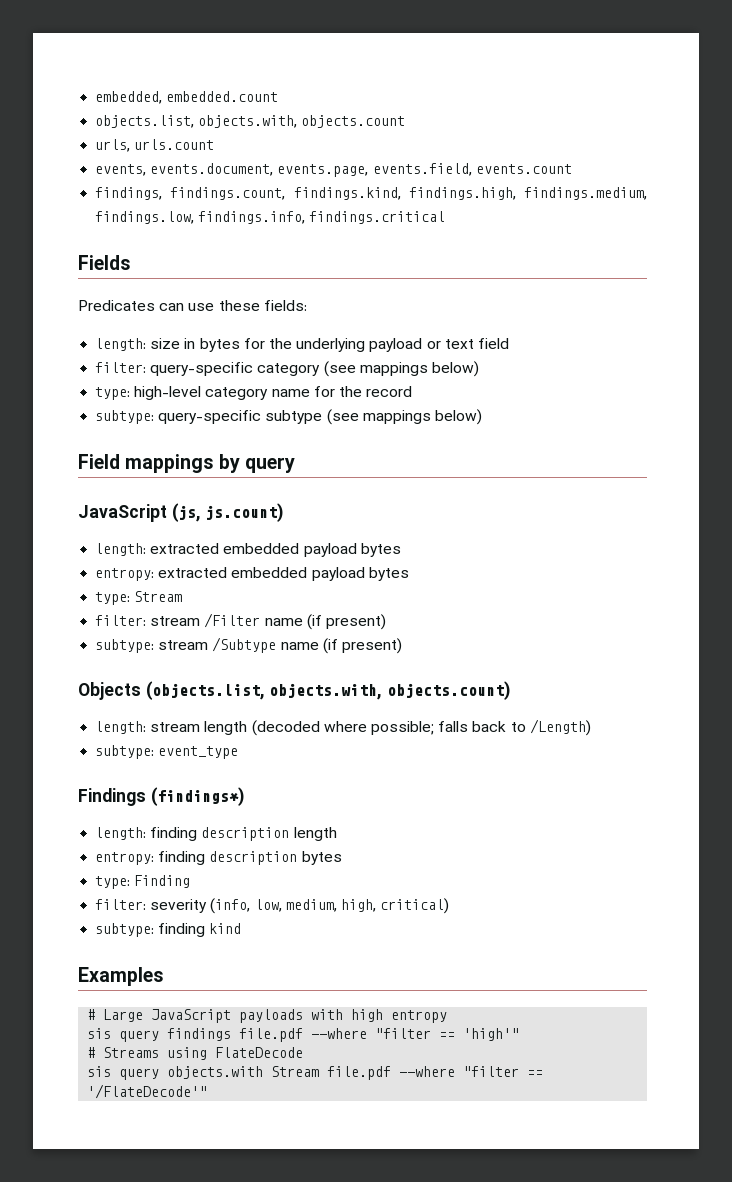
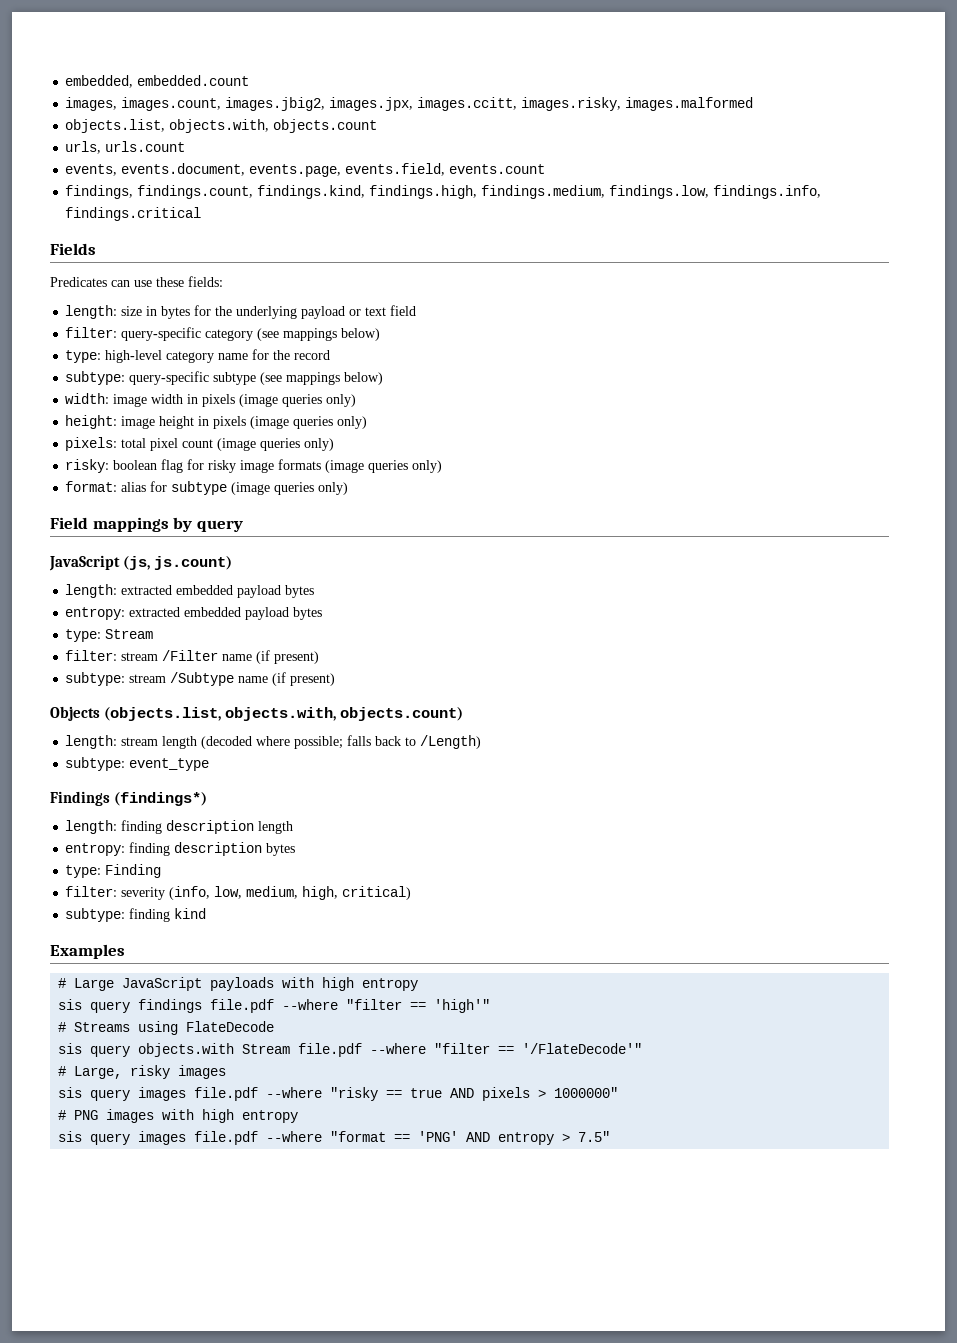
(279, 96) none -> [65,97,754,111] // images, images.count, images.jbig2, images.jpx, images.ccitt, images.risky, images.malformed
(482, 417) none -> [65,393,357,407] [65,415,368,429] [65,437,335,451] [65,459,443,473] [65,481,349,495] // width: image width in pixels (image queries only) // height: image height in pixels (image queries only) // pixels: total pixel count (image queries only) // risky: boolean flag for risky image formats (image queries only) // format: alias for subtype (image queries only)
(208, 1091) none -> [58,1065,227,1079] [58,1087,619,1101] [58,1109,299,1123] [58,1131,611,1145] // # Large, risky images // sis query images file.pdf --where "risky == true AND pixels > 1000000" // # PNG images with high entropy // sis query images file.pdf --where "format == 'PNG' AND entropy > 7.5"

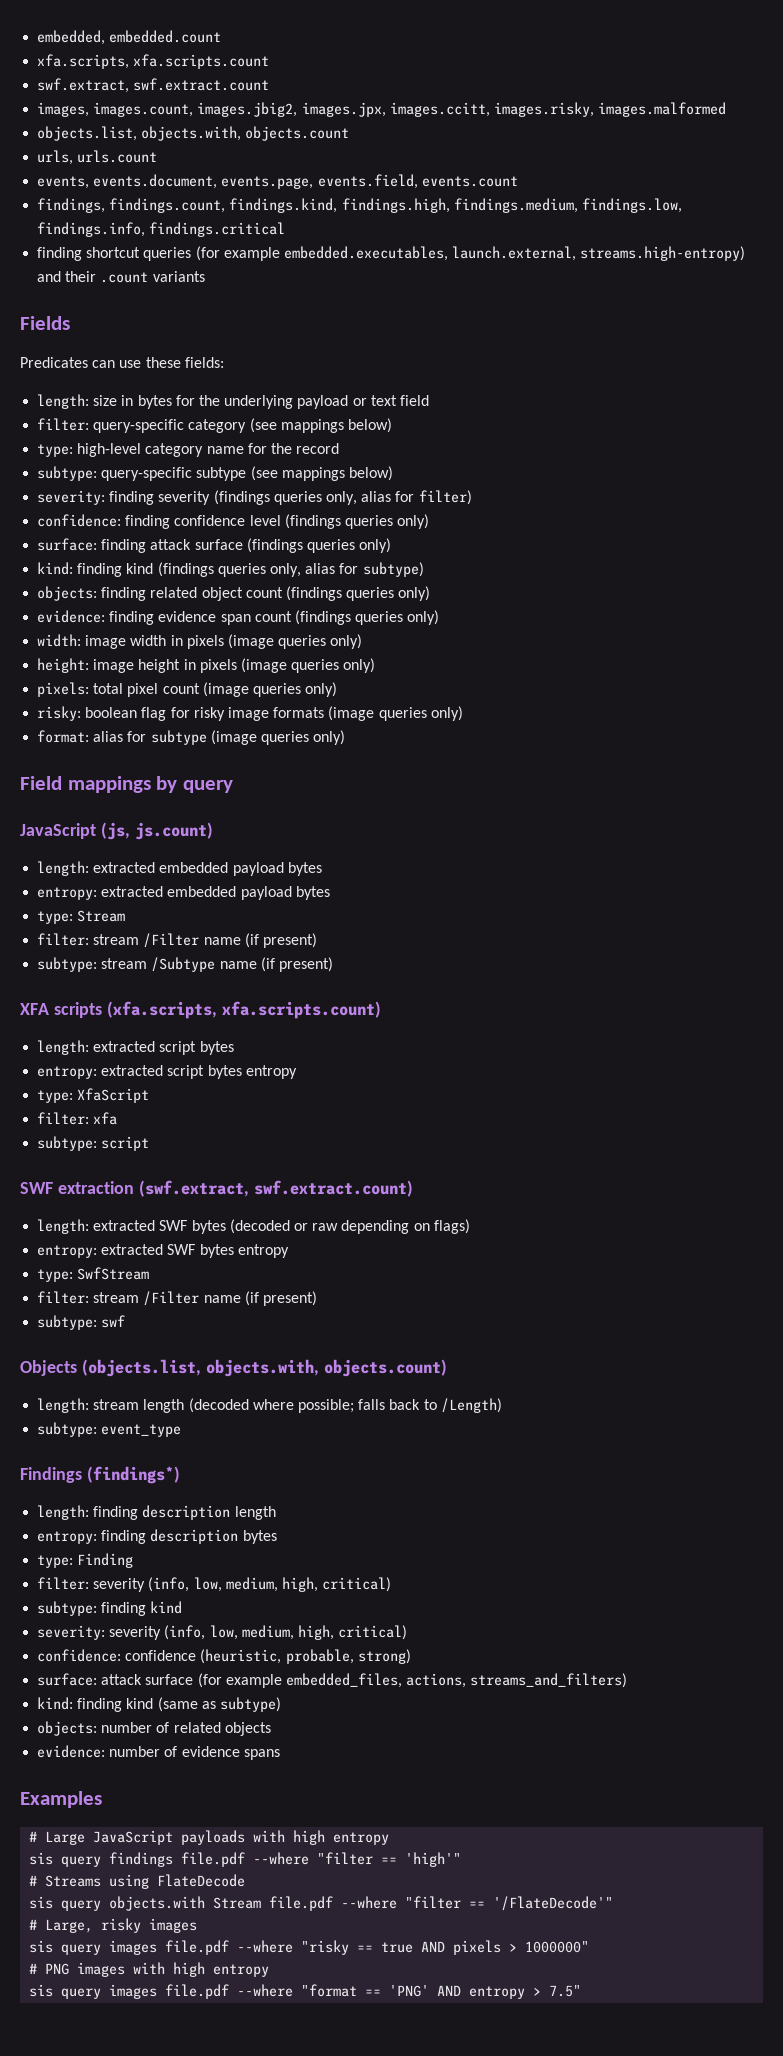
(250, 80) none -> [37,54,270,69] [37,78,270,93] // xfa.scripts, xfa.scripts.count // swf.extract, swf.extract.count
(202, 214) none -> [37,246,746,261] [37,271,205,283] // finding shortcut queries (for example embedded.executables, launch.external, streams.high-entropy) and their .count variants
(384, 378) none -> [37,490,472,505] [37,514,430,529] [37,538,392,553] [37,562,424,577] [37,586,431,601] [37,610,440,625] // severity: finding severity (findings queries only, alias for filter) // confidence: finding confidence level (findings queries only) // surface: finding attack surface (findings queries only) // kind: finding kind (findings queries only, alias for subtype) // objects: finding related object count (findings queries only) // evidence: finding evidence span count (findings queries only)
(336, 679) none -> [20,1001,381,1019] [37,1040,234,1055] [37,1065,297,1079] [37,1088,150,1103] [37,1112,118,1125] [37,1136,150,1151] [20,1180,413,1197] [37,1219,470,1234] [37,1244,289,1258] [37,1267,150,1282] [37,1291,317,1306] [37,1315,126,1330] // XFA scripts (xfa.scripts, xfa.scripts.count) // length: extracted script bytes // entropy: extracted script bytes entropy // type: XfaScript // filter: xfa // subtype: script // SWF extraction (swf.extract, swf.extract.count) // length: extracted SWF bytes (decoded or raw depending on flags) // entropy: extracted SWF bytes entropy // type: SwfStream // filter: stream /Filter name (if present) // subtype: swf
(207, 913) none -> [37,1625,408,1640] [37,1649,411,1664] [37,1673,628,1688] [37,1697,281,1712] [37,1721,271,1736] [37,1745,280,1760] // severity: severity (info, low, medium, high, critical) // confidence: confidence (heuristic, probable, strong) // surface: attack surface (for example embedded_files, actions, streams_and_filters) // kind: finding kind (same as subtype) // objects: number of related objects // evidence: number of evidence spans

